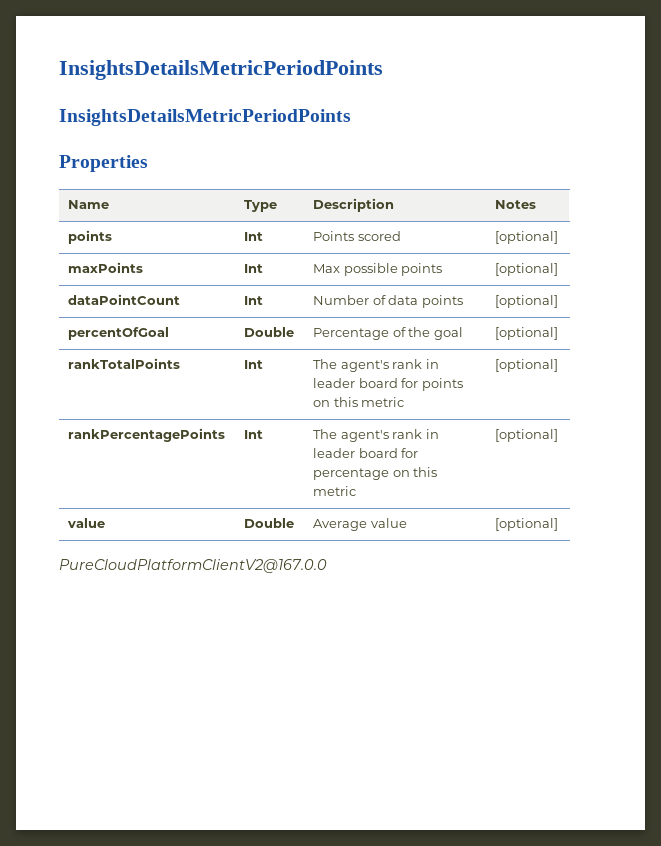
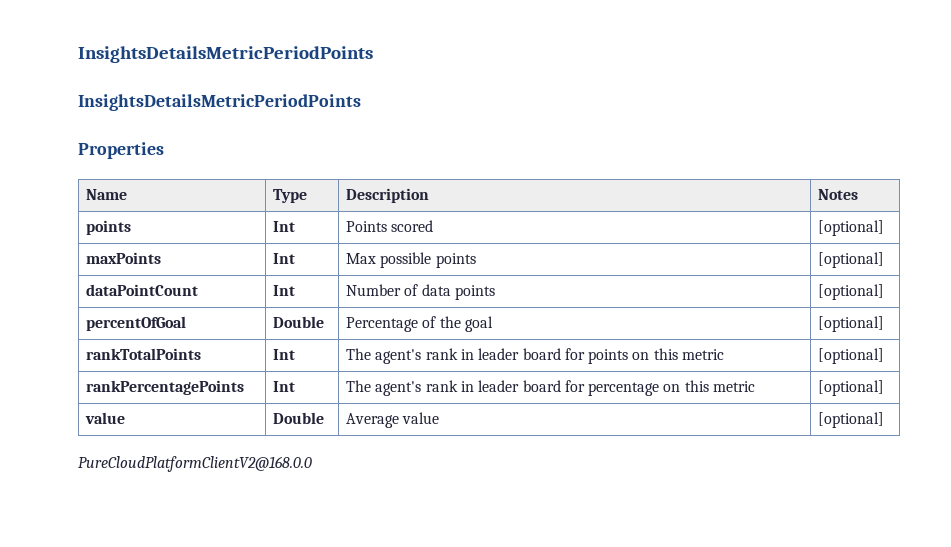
[59,559,327,573] PureCloudPlatformClientV2@167.0.0 -> [78,456,312,472] PureCloudPlatformClientV2@168.0.0

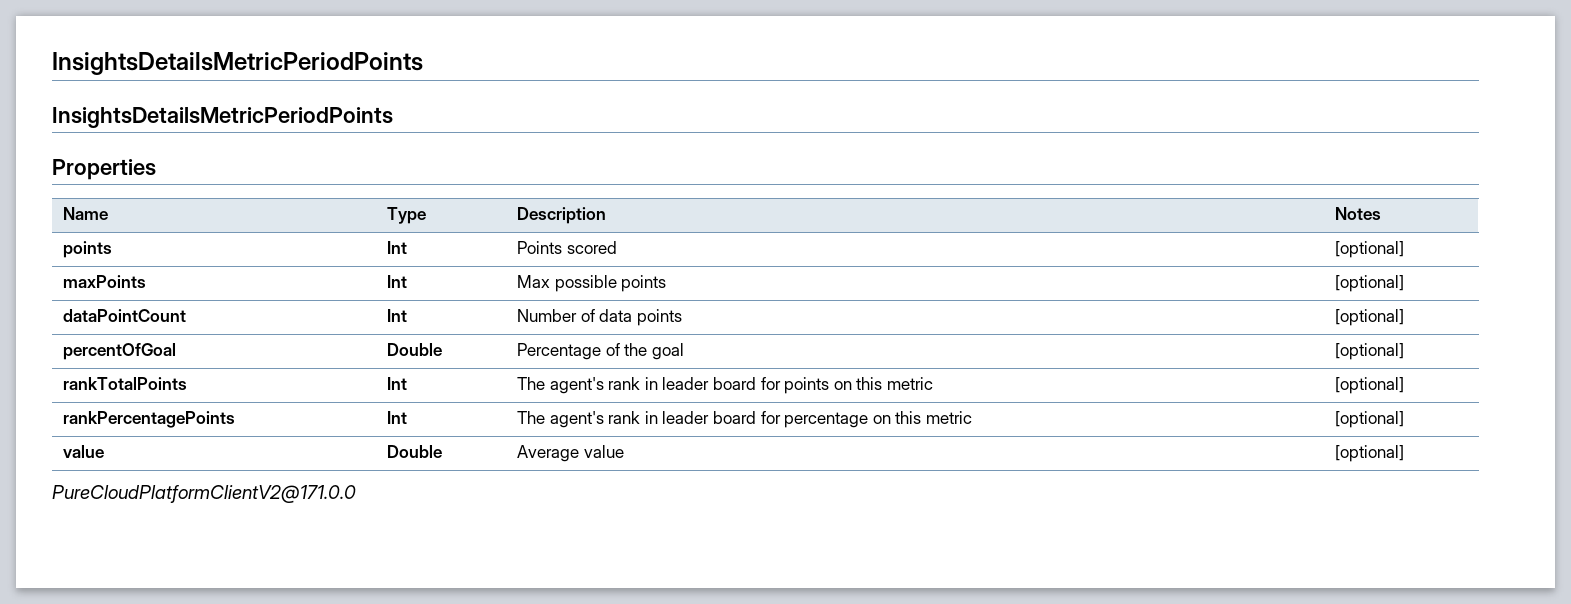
[78,456,312,472] PureCloudPlatformClientV2@168.0.0 -> [52,485,356,503] PureCloudPlatformClientV2@171.0.0

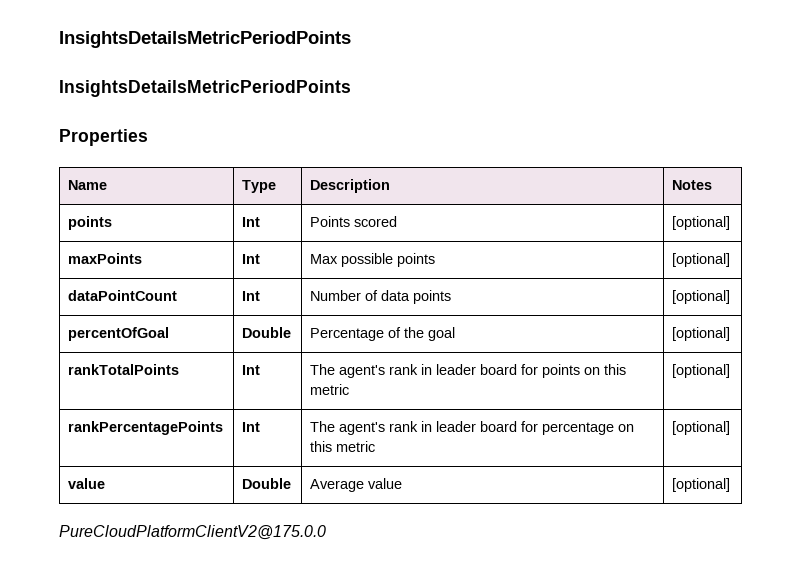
[52,485,356,503] PureCloudPlatformClientV2@171.0.0 -> [59,525,326,540] PureCloudPlatformClientV2@175.0.0

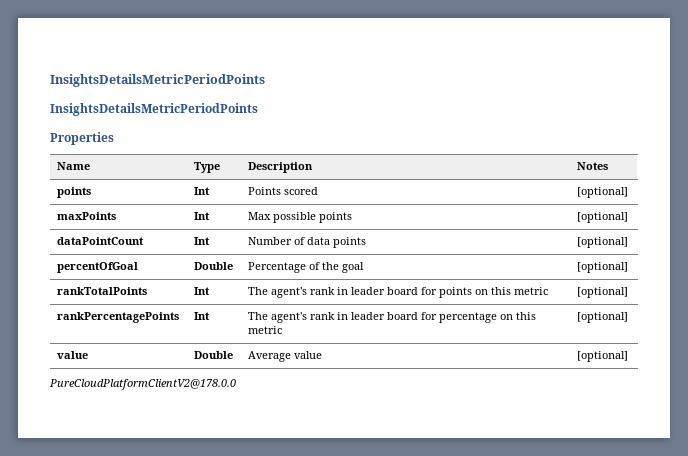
[59,525,326,540] PureCloudPlatformClientV2@175.0.0 -> [49,379,236,390] PureCloudPlatformClientV2@178.0.0

